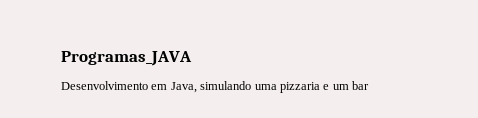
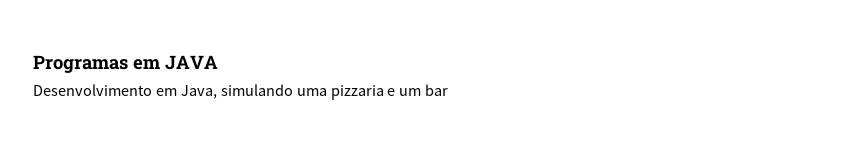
[61,51,192,66] Programas_JAVA -> [33,55,218,73] Programas em JAVA

